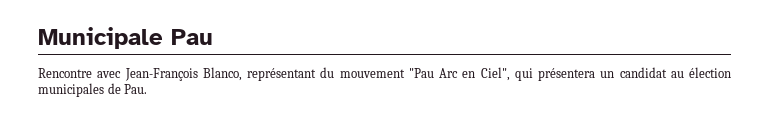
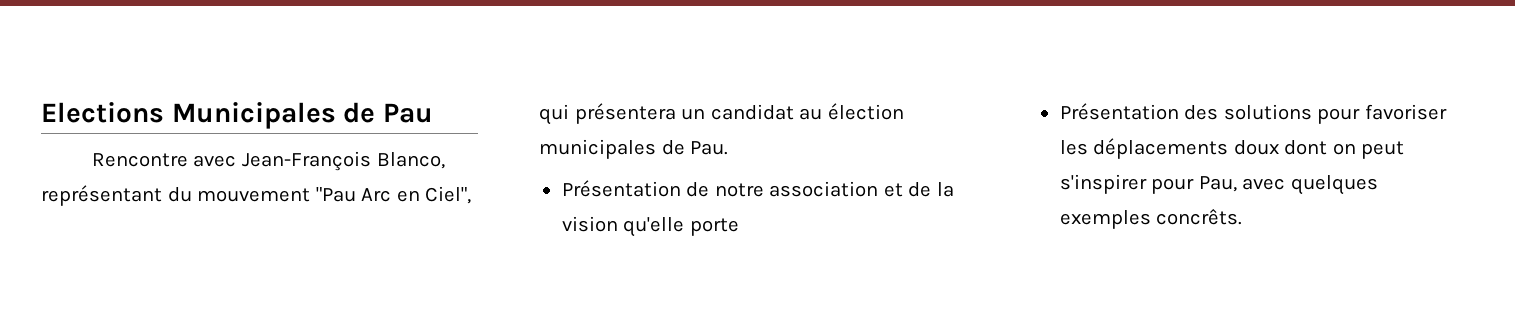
[38,27,163,49] Municipale -> [41,102,376,129] Elections Municipales de
(148, 89) none -> [561,180,954,197] [561,216,739,237] [1059,103,1447,124] [1059,138,1405,159] [1059,174,1378,195] [1059,208,1243,229] // Présentation de notre association et de la vision qu'elle porte // Présentation des solutions pour favoriser les déplacements doux dont on peut s'inspirer pour Pau, avec quelques exemples concrêts.

